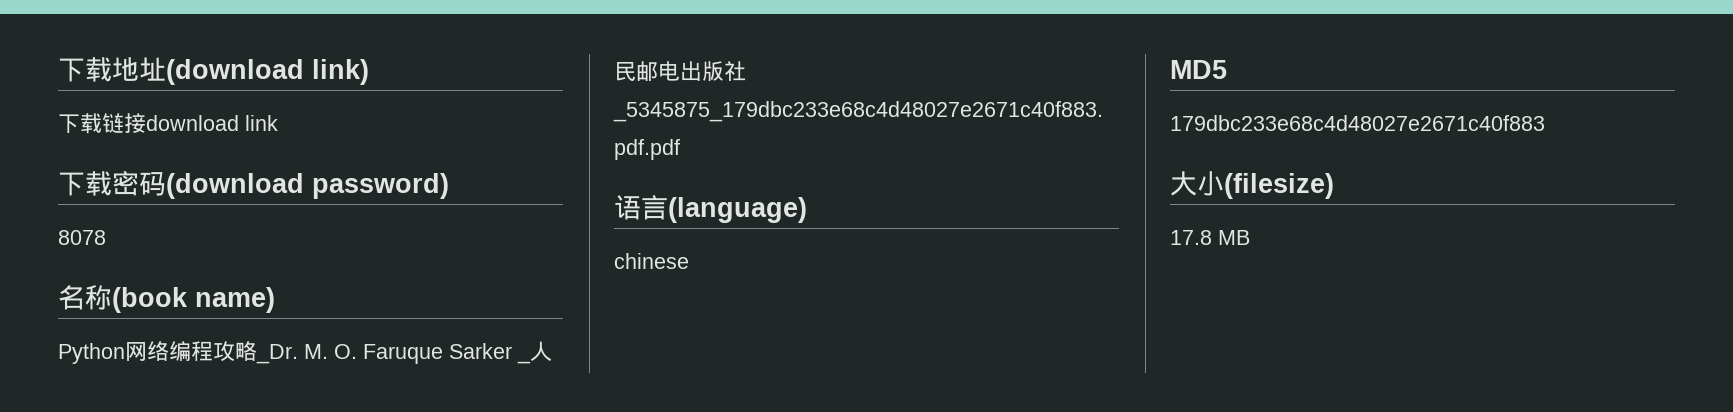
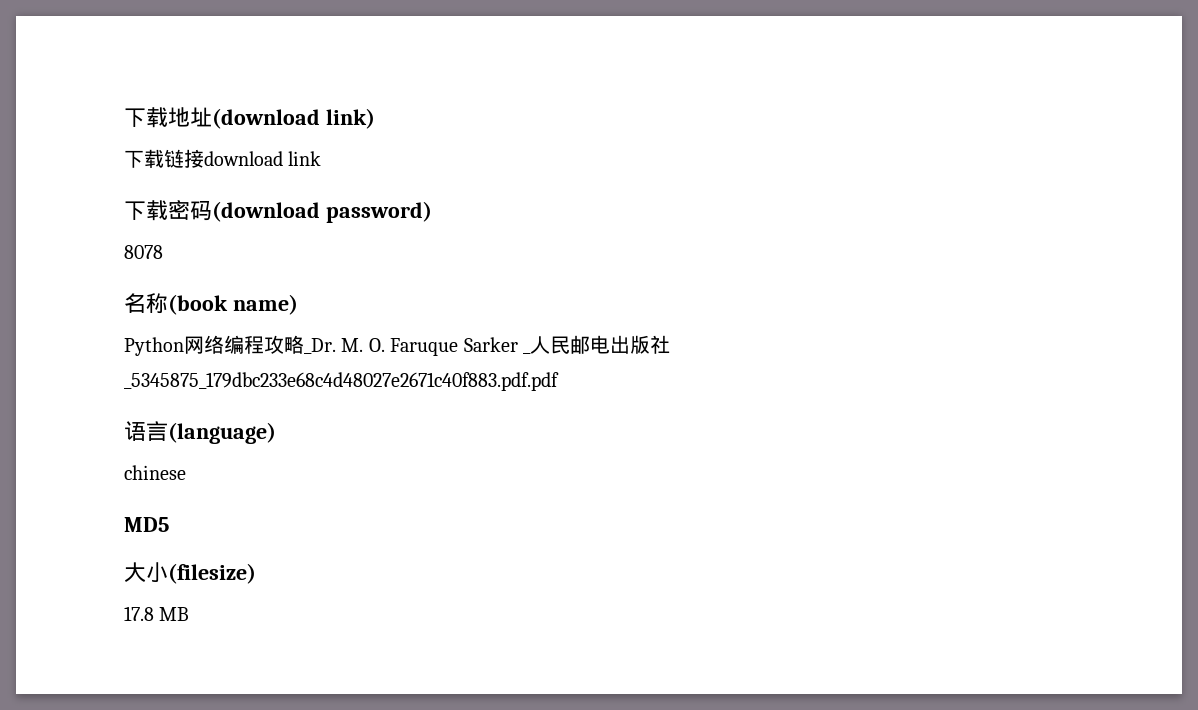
[1170,115,1545,131] // 179dbc233e68c4d48027e2671c40f883 -> (169, 524) none

